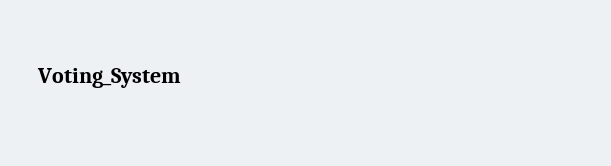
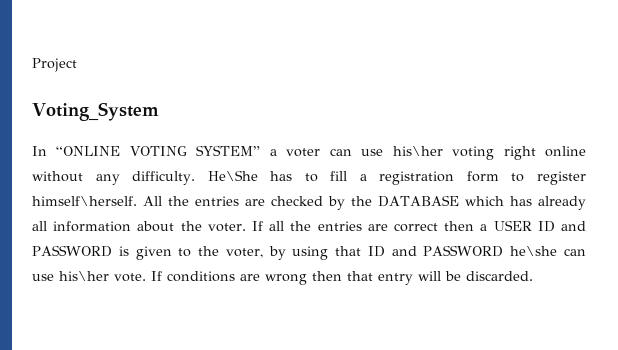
(37, 78) none -> [32,58,77,72] Project //
(181, 78) none -> [32,145,587,160] [32,170,586,185] [32,195,587,210] [32,220,586,232] [32,245,587,260] [32,271,533,285] // In “ONLINE VOTING SYSTEM” a voter can use his\her voting right online without any difficulty. He\She has to fill a registration form to register himself\herself. All the entries are checked by the DATABASE which has already all information about the voter. If all the entries are correct then a USER ID and PASSWORD is given to the voter, by using that ID and PASSWORD he\she can use his\her vote. If conditions are wrong then that entry will be discarded.

